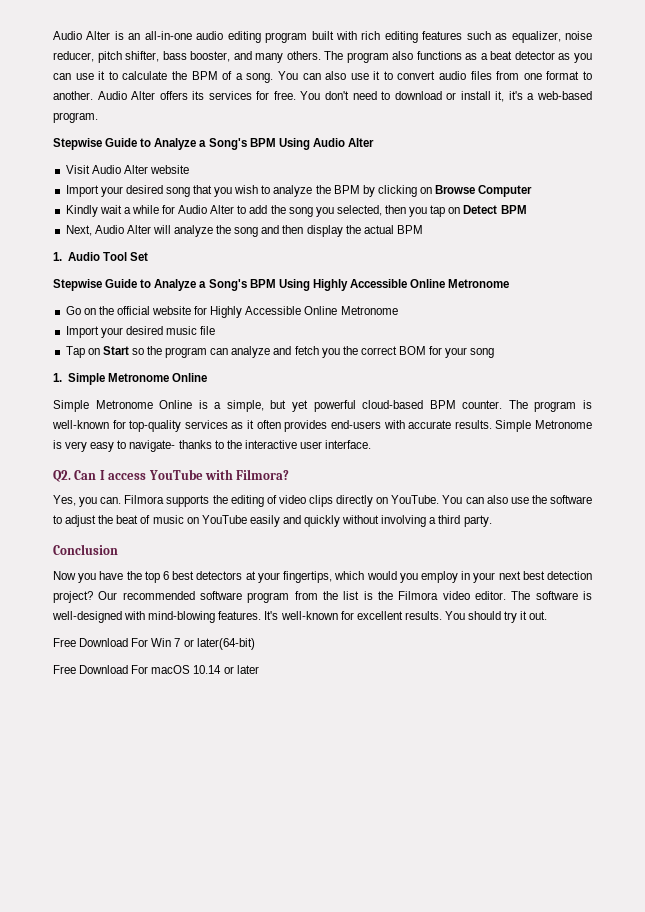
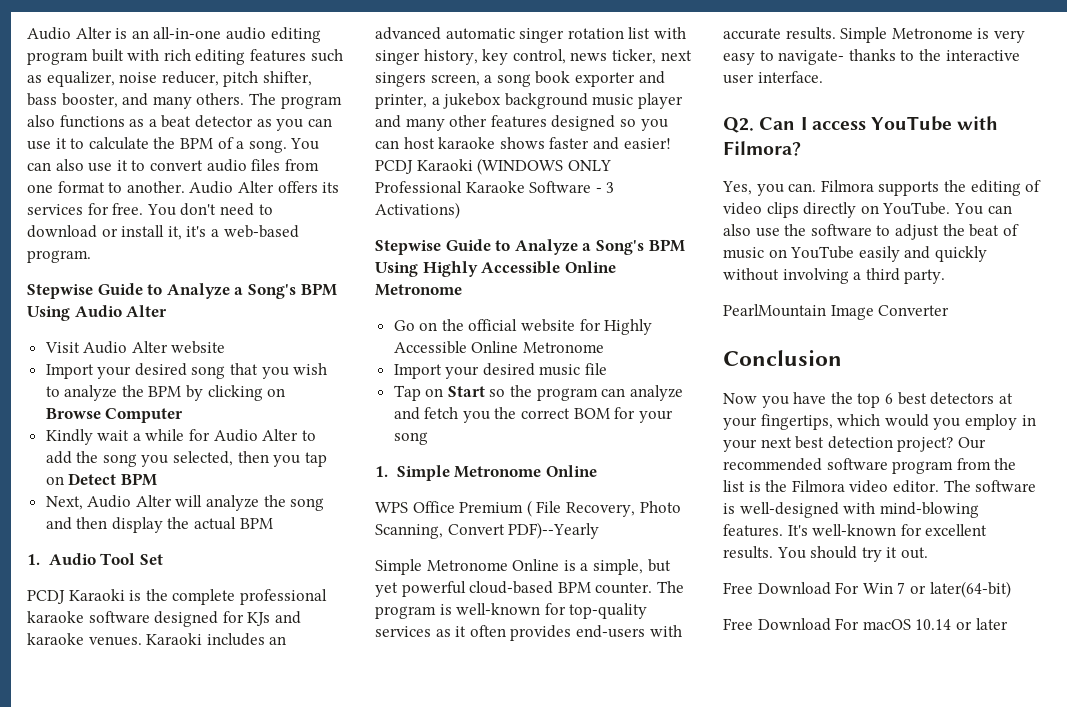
(149, 256) none -> [27,589,327,605] [27,611,301,627] [27,633,287,646] [375,27,686,43] [375,49,692,65] [375,71,665,87] [375,93,683,109] [375,115,668,131] [375,137,671,150] [375,158,611,175] [375,181,615,193] [375,202,460,219] // PCDJ Karaoki is the complete professional karaoke software designed for KJs and karaoke venues. Karaoki includes an advanced automatic singer rotation list with singer history, key control, news ticker, next singers screen, a song book exporter and printer, a jukebox background music player and many other features designed so you can host karaoke shows faster and easier! PCDJ Karaoki (WINDOWS ONLY Professional Karaoke Software - 3 Activations)
(208, 377) none -> [375,500,681,517] [375,522,600,539] // WPS Office Premium ( File Recovery, Photo Scanning, Convert PDF)--Yearly
(492, 521) none -> [723,304,950,320] // PearlMountain Image Converter

